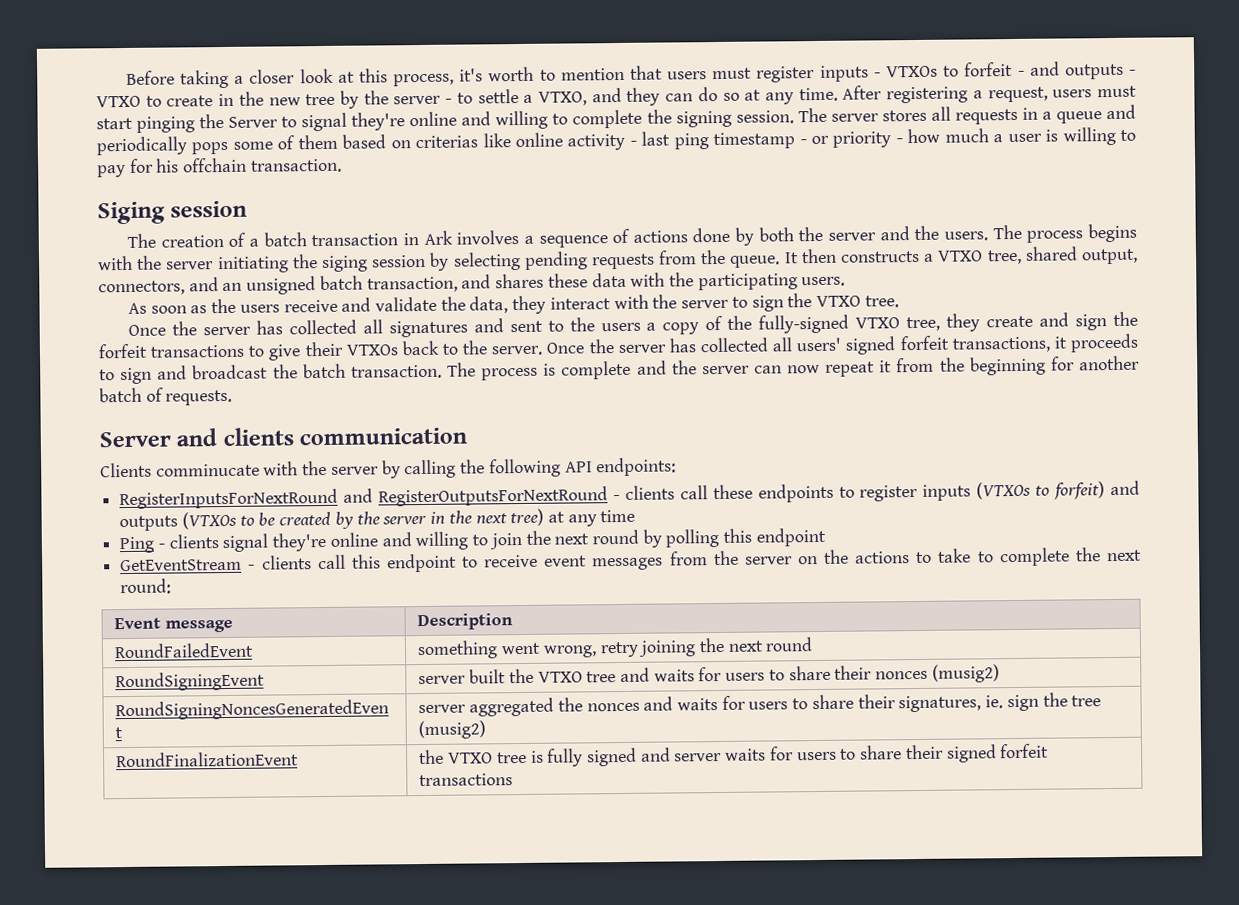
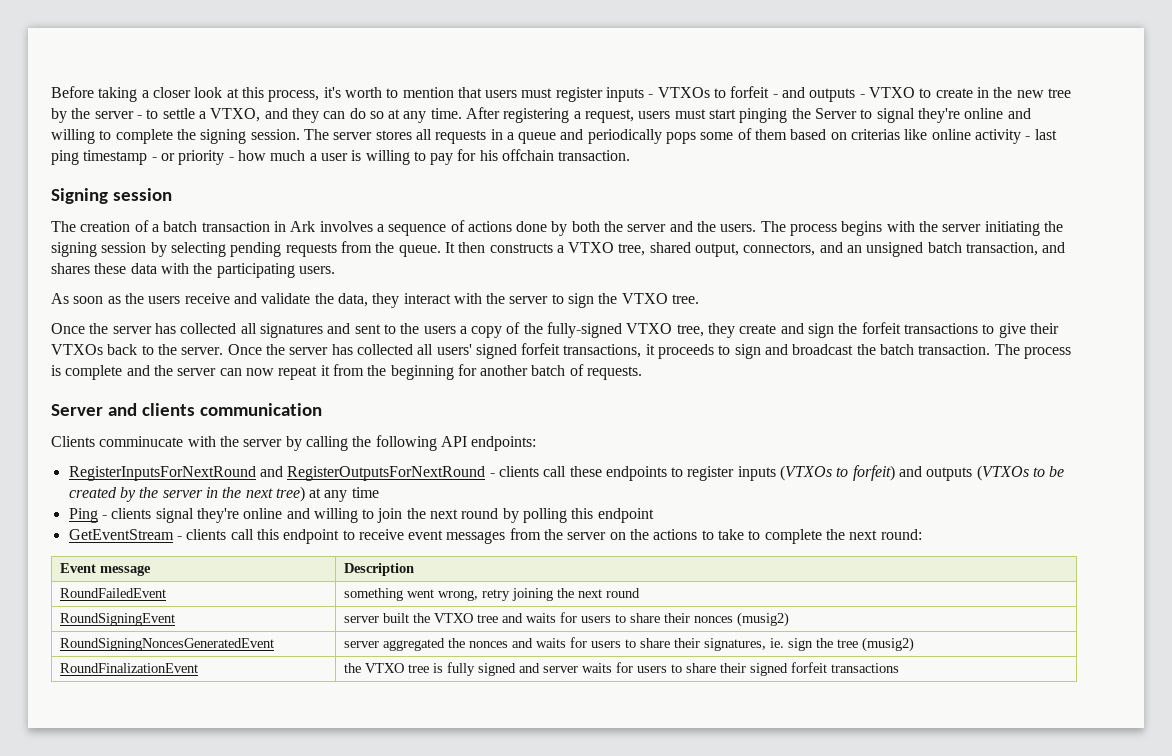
[97,201,165,225] Siging -> [51,188,108,204] Signing
[320,255,368,273] siging -> [51,242,97,257] signing

